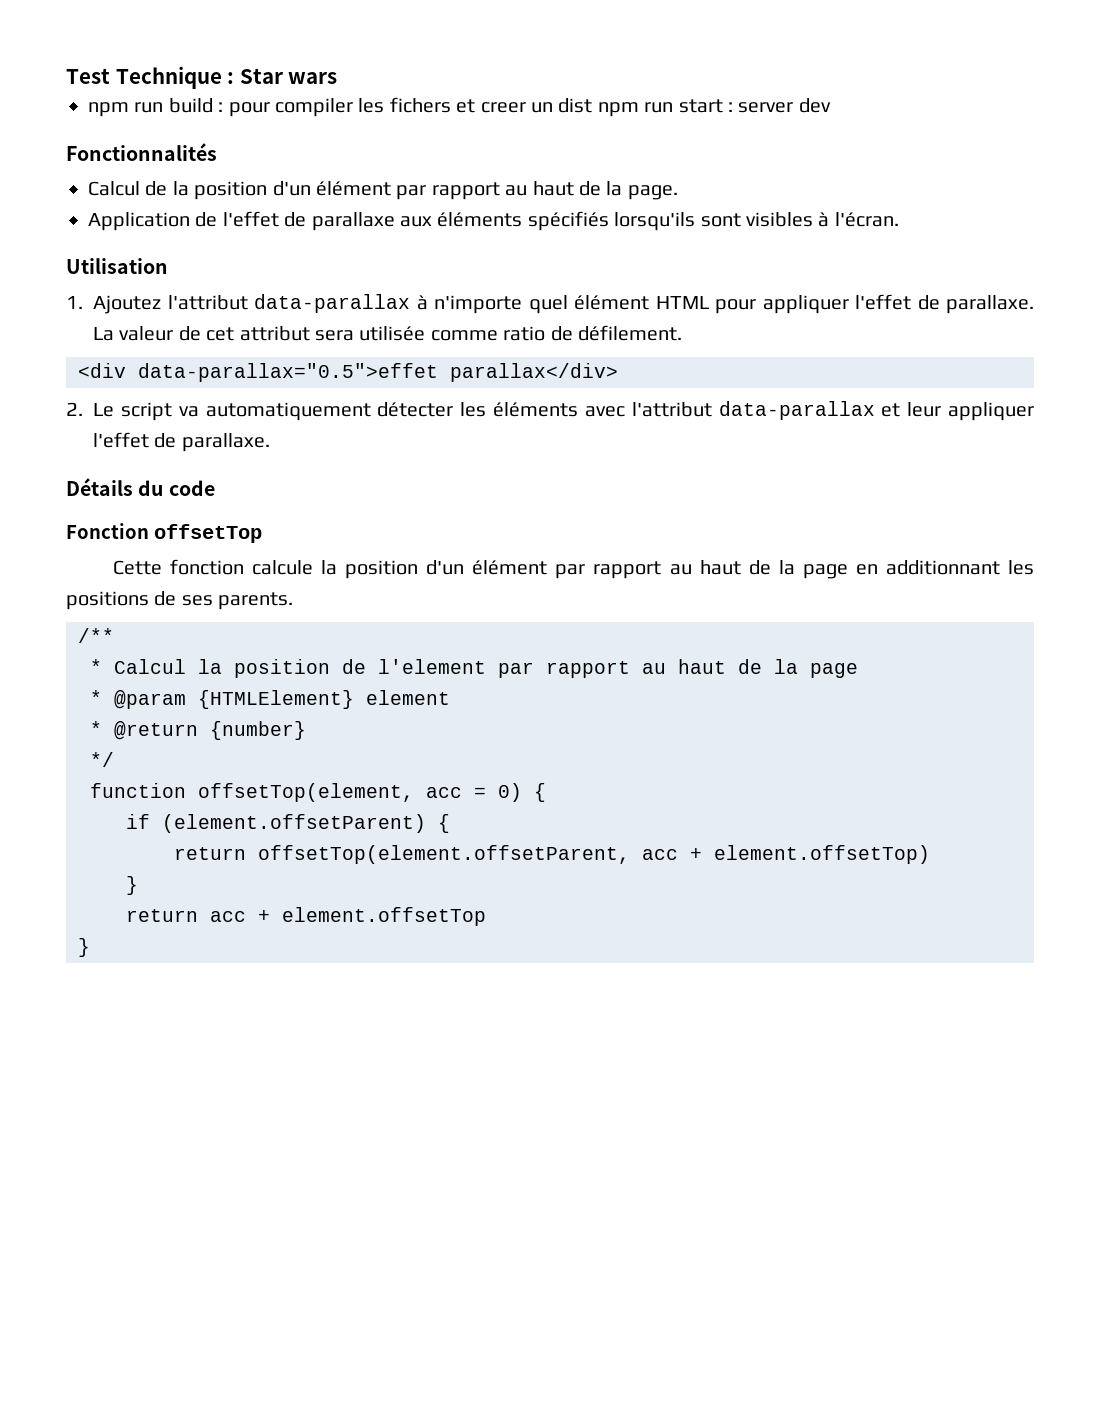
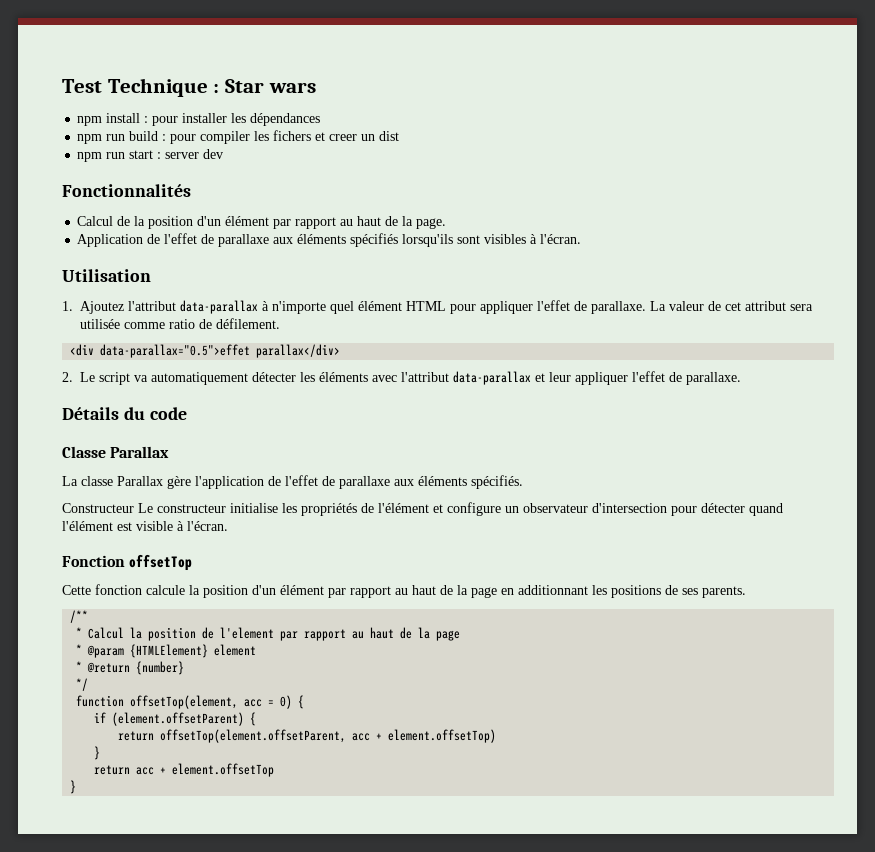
(338, 78) none -> [77,113,321,126] // npm install : pour installer les dépendances
(593, 105) none -> (400, 136) //
(215, 488) none -> [62,446,170,458] [62,475,523,489] [62,502,783,516] [62,521,228,531] // Classe Parallax // La classe Parallax gère l'application de l'effet de parallaxe aux éléments spécifiés. // Constructeur Le constructeur initialise les propriétés de l'élément et configure un observateur d'intersection pour détecter quand l'élément est visible à l'écran.

